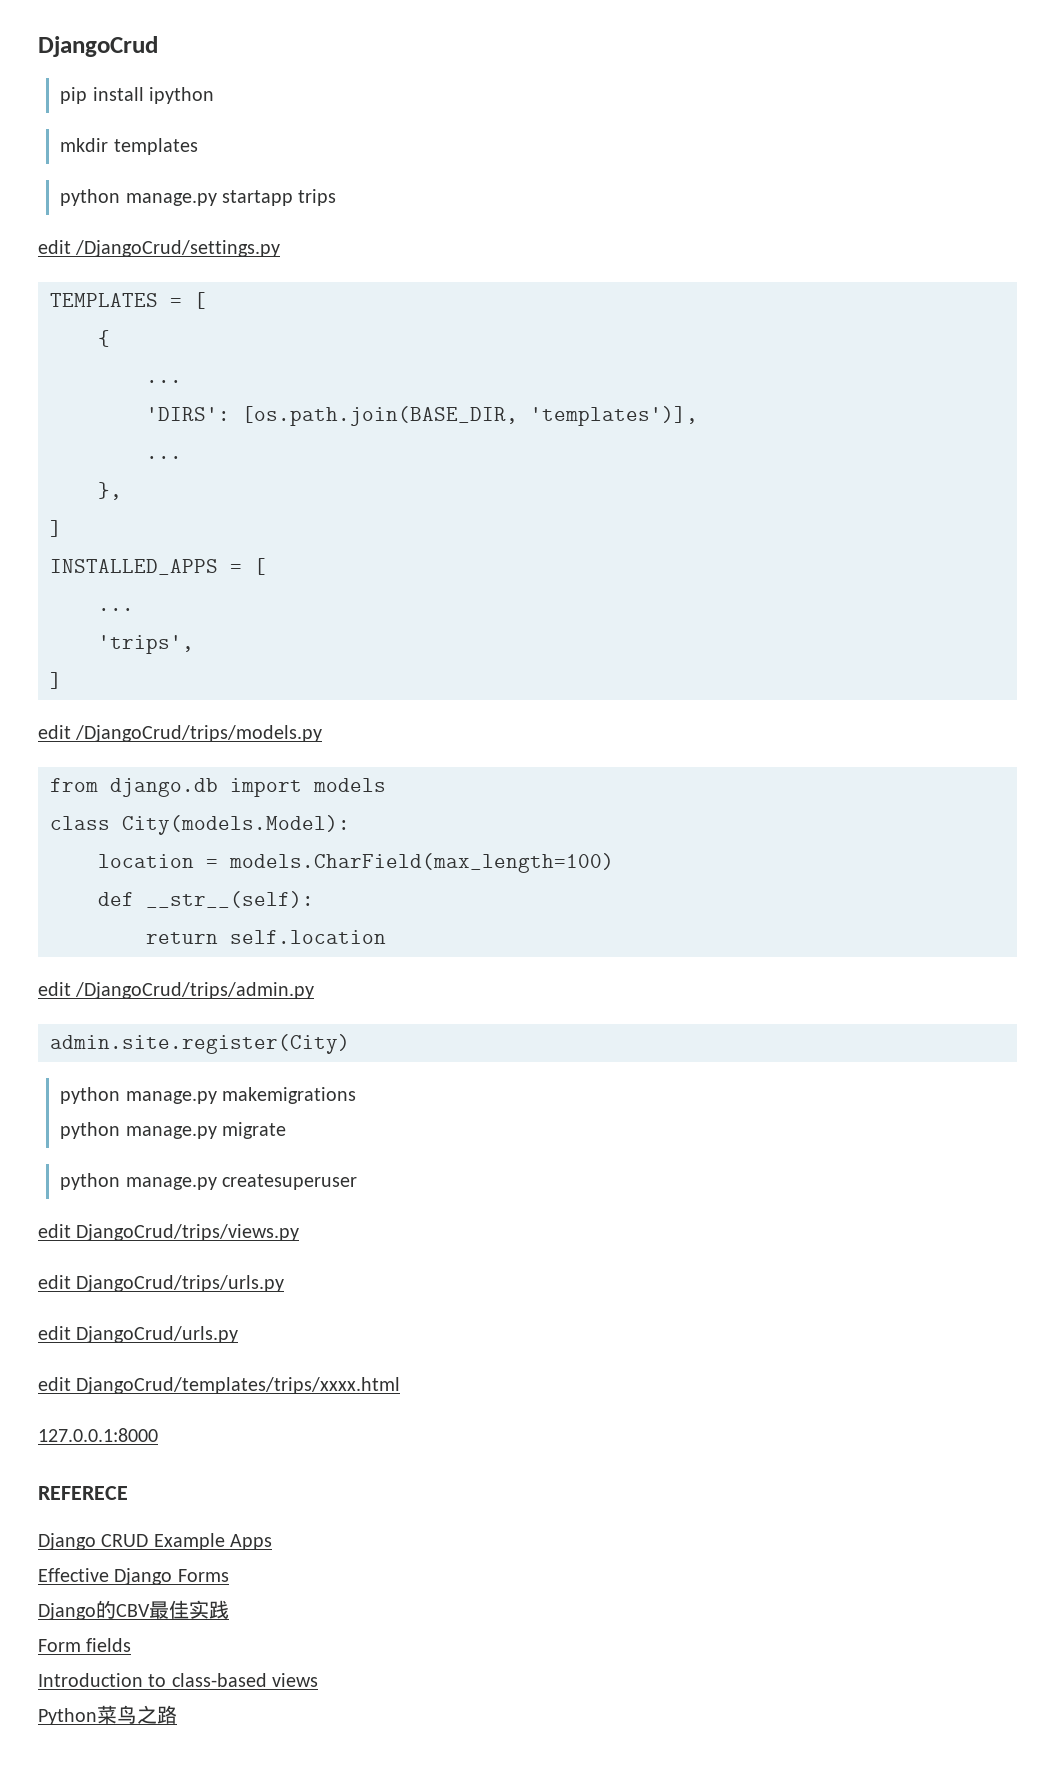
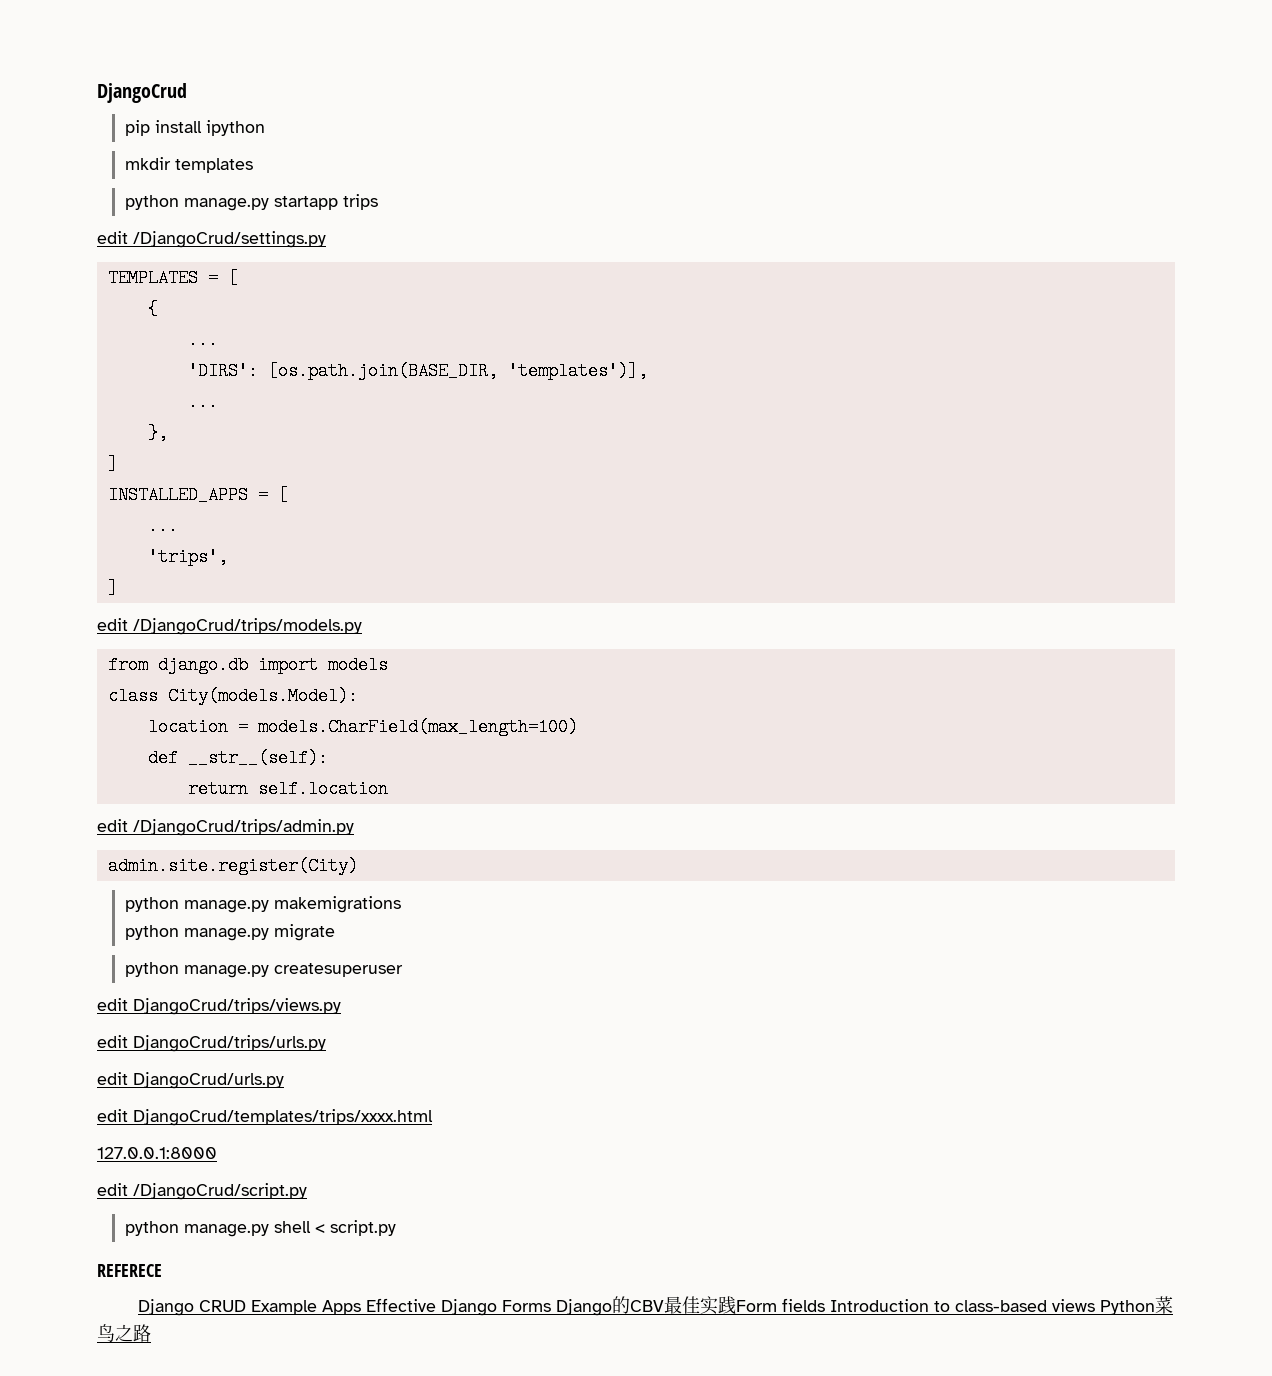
(158, 1435) none -> [97,1183,307,1200] [125,1220,397,1237] // edit /DjangoCrud/script.py // python manage.py shell < script.py
(273, 1542) // -> (362, 1307) none
(229, 1575) // -> (552, 1306) none
(229, 1609) // -> (737, 1305) none
(132, 1645) // -> (826, 1305) none
(319, 1680) // -> (1096, 1305) none

